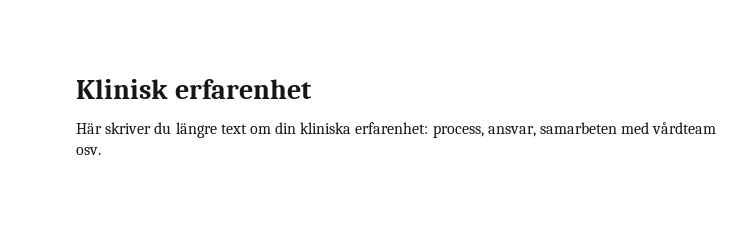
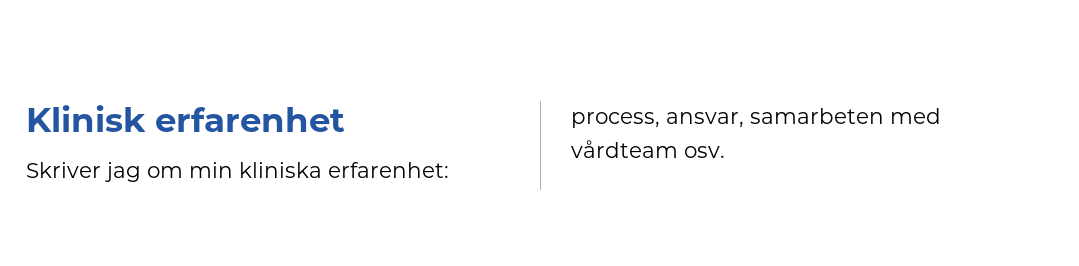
[76,122,297,138] Här skriver du längre text om din -> [26,162,233,182] Skriver jag om min

